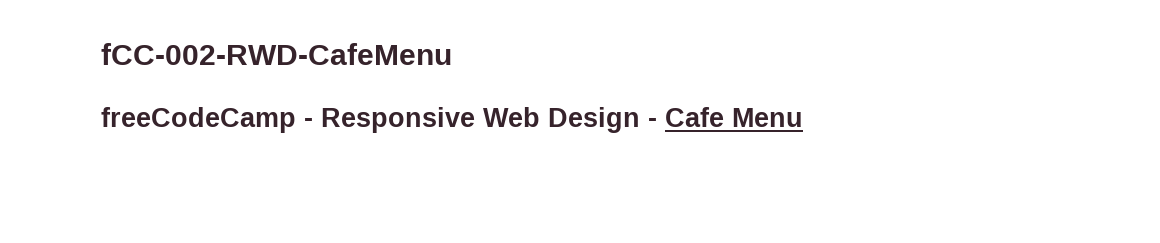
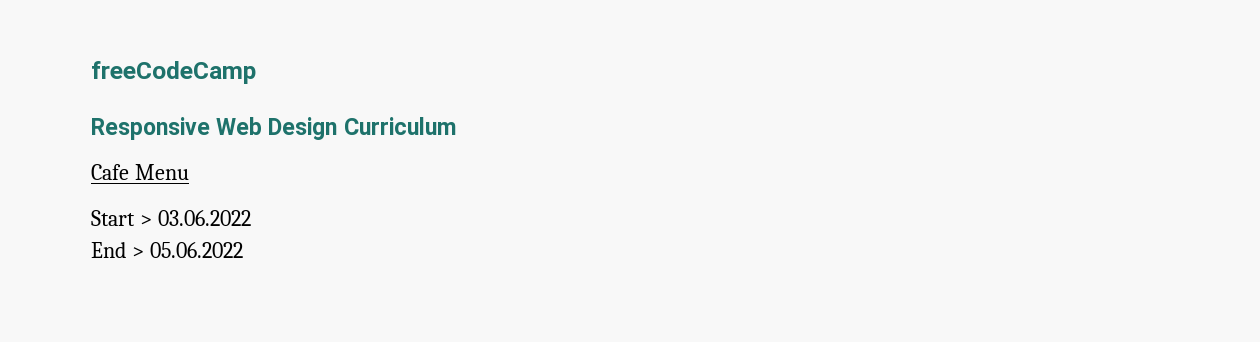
[101,43,452,65] [101,107,313,133] fCC-002-RWD-CafeMenu // freeCodeCamp - -> [91,61,256,84] freeCodeCamp //
[648,118,657,127] - -> [343,117,456,135] Curriculum //
(803, 117) none -> [91,210,251,226] [91,242,243,258] // Start > 03.06.2022 // End > 05.06.2022

